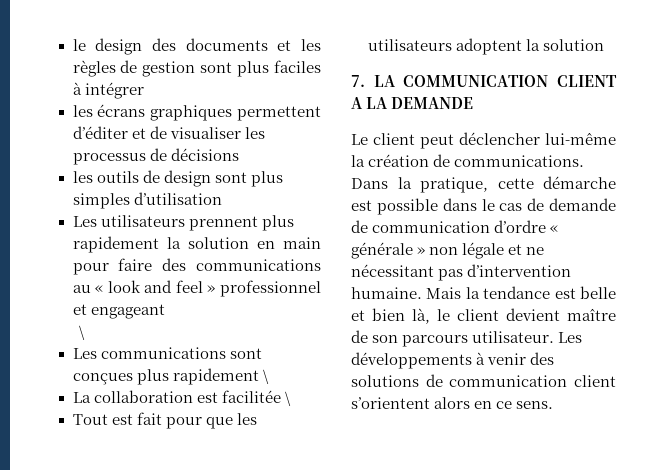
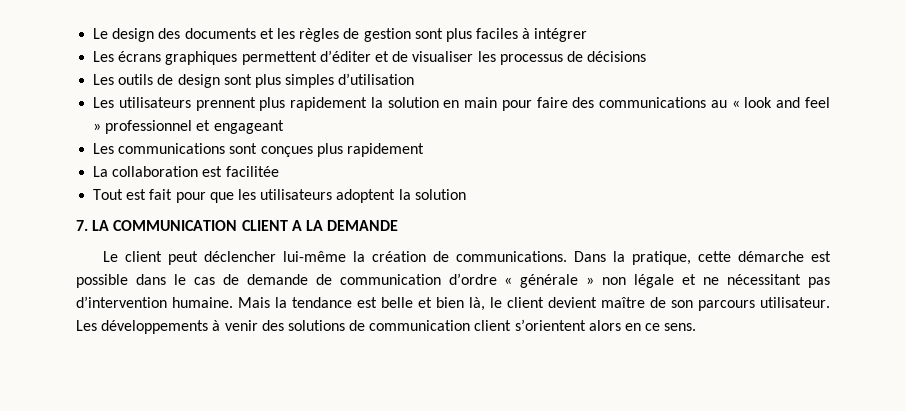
[72,39,86,51] le -> [93,28,109,39] Le
[72,105,93,117] les -> [93,51,115,62] Les
[72,171,93,183] les -> [93,74,115,85] Les
[78,325,85,340] // \ -> (284, 127) none
[262,369,269,384] \ -> (424, 150) none
[284,391,291,406] \ -> (279, 171) none

